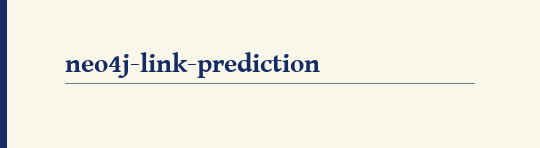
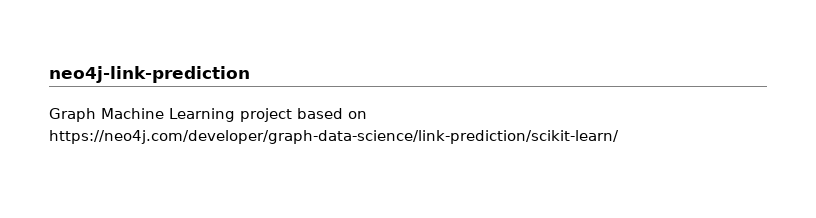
(320, 65) none -> [49,108,367,122] [49,130,619,144] // Graph Machine Learning project based on https://neo4j.com/developer/graph-data-science/link-prediction/scikit-learn/

